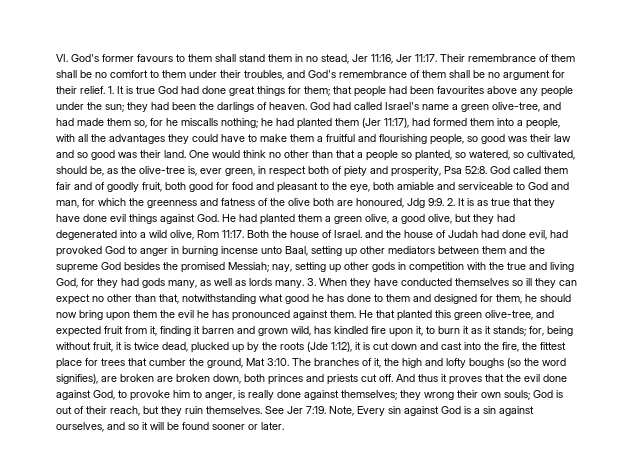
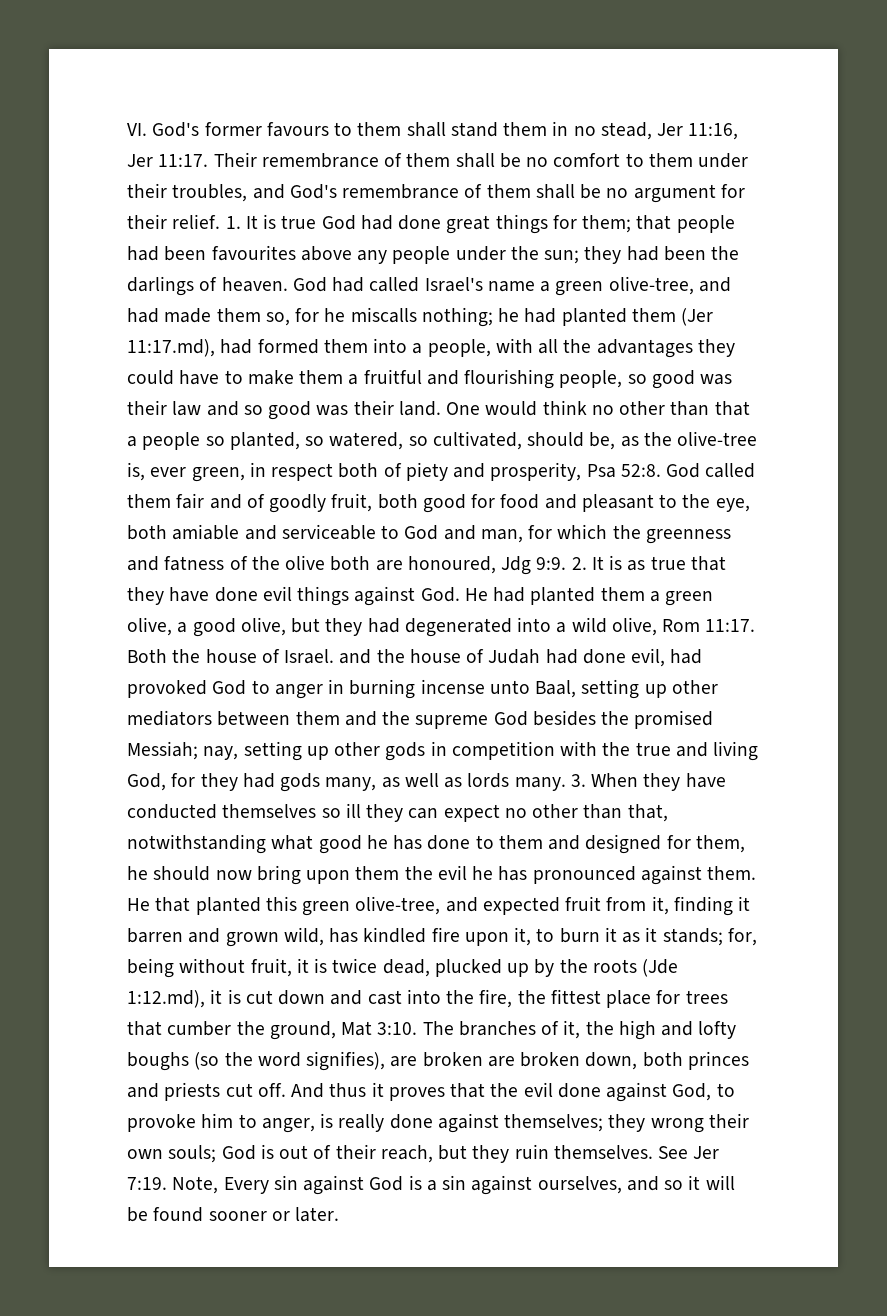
[384,118,409,128] 11:17), -> [127,339,215,357] 11:17.md),
[331,342,352,352] 1:12), -> [127,990,205,1008] 1:12.md),

